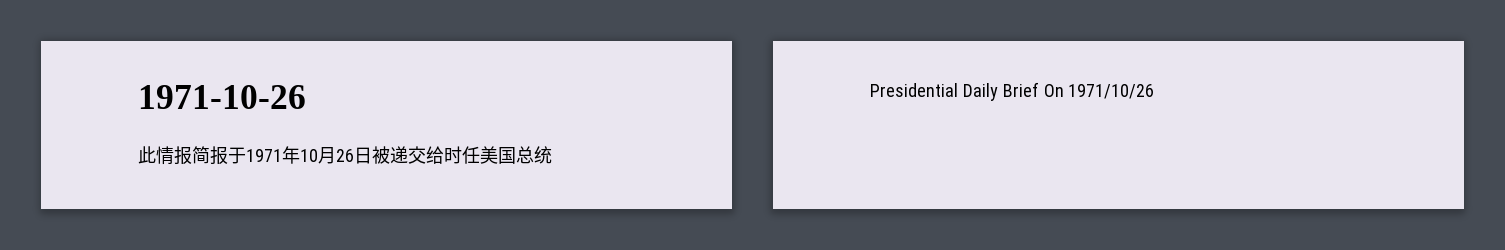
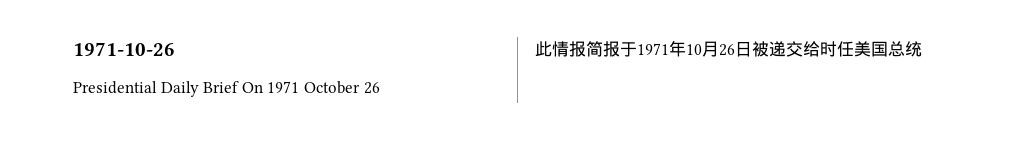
(306, 97) none -> [73,81,380,97] // Presidential Daily Brief On 1971 October 26
[870,82,1155,101] // Presidential Daily Brief On 1971/10/26 -> (922, 49) none

